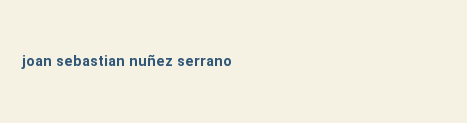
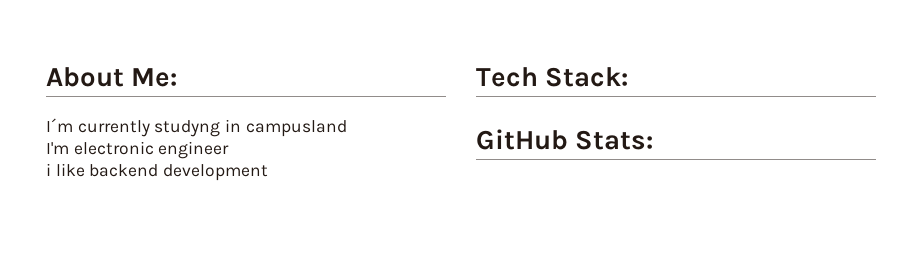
[21,54,232,69] joan sebastian nuñez serrano -> [46,67,178,87] [46,118,347,137] [46,141,230,159] [46,163,269,181] [476,67,629,87] [476,129,654,150] About Me: // I´m currently studyng in campusland // I'm electronic engineer // i like backend development // Tech Stack: // GitHub Stats:

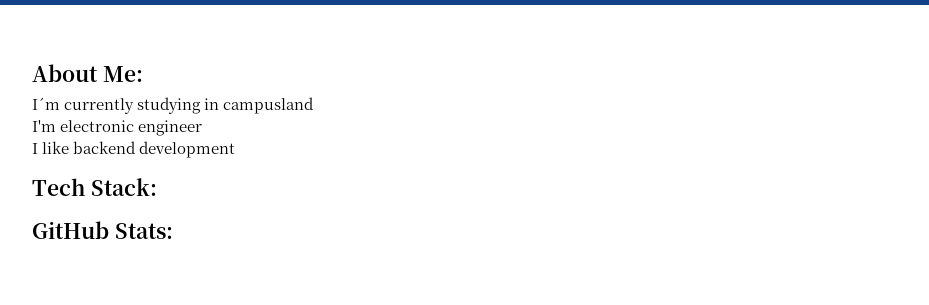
[154,120,221,137] studyng -> [137,97,202,114] studying
[46,163,51,176] i -> [32,143,38,154] I

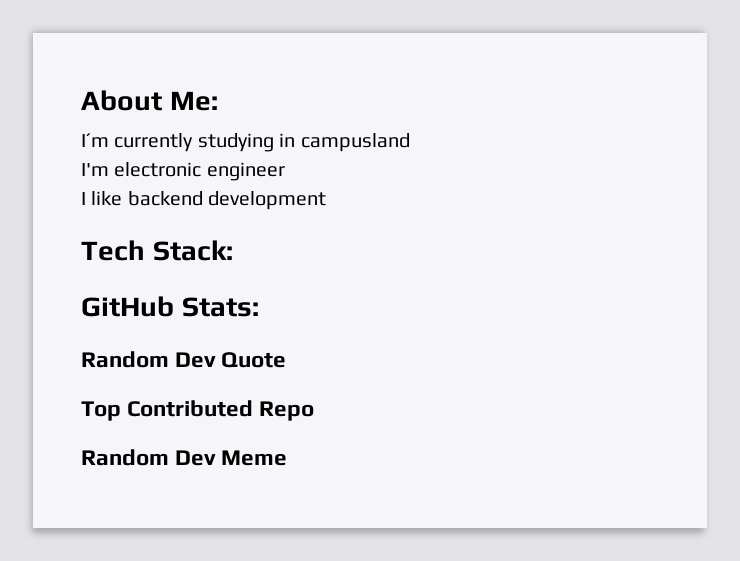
(173, 231) none -> [81,351,287,368] [81,400,315,421] [81,449,288,466] // Random Dev Quote // Top Contributed Repo // Random Dev Meme

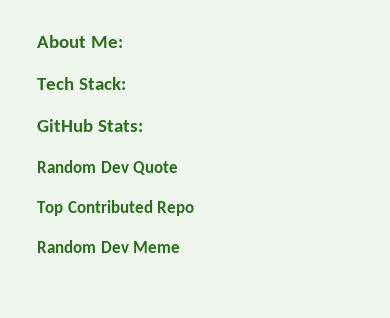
[81,133,410,152] [81,162,285,181] [81,191,327,210] // I´m currently studying in campusland // I'm electronic engineer // I like backend development -> (123, 42) none

